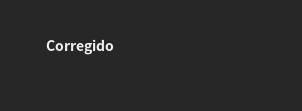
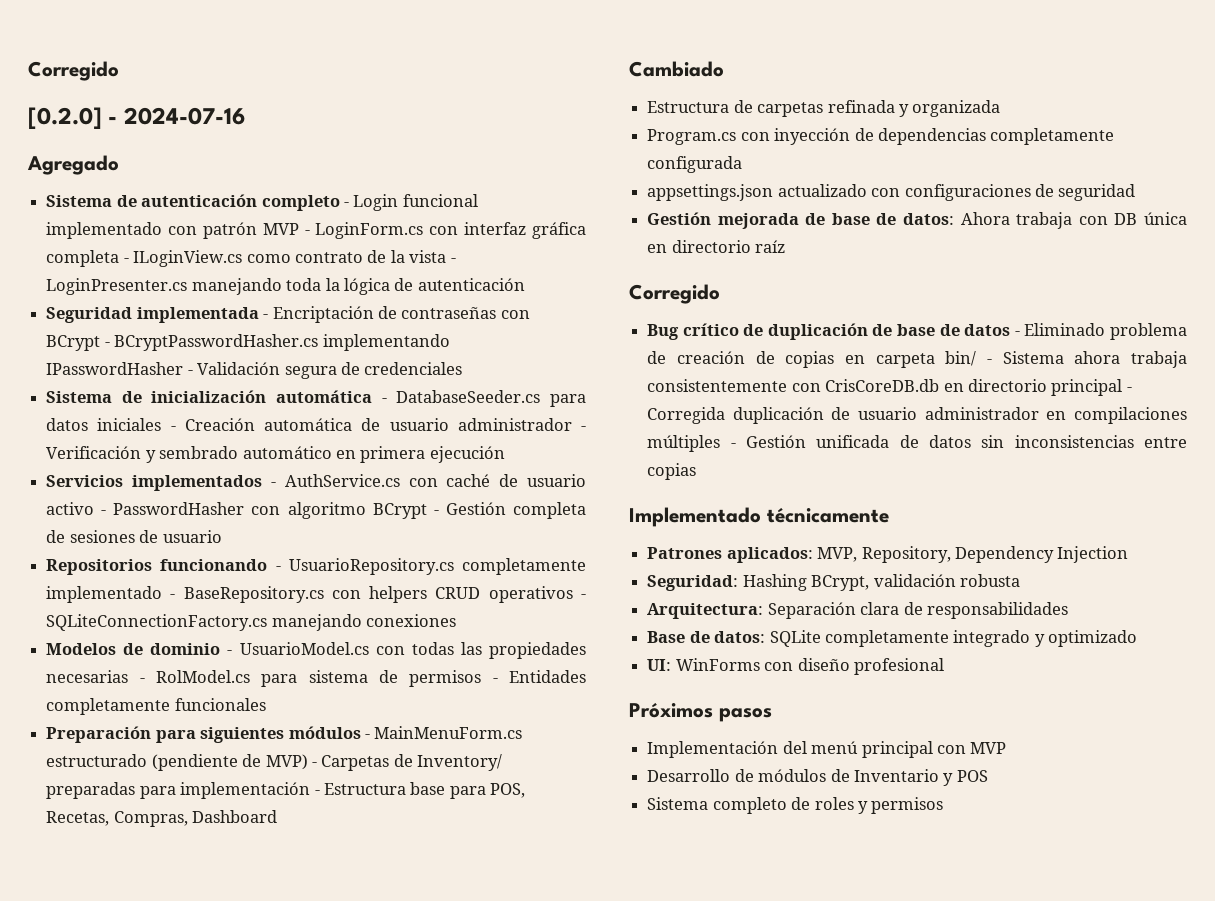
[46,39,114,55] Corregido -> [28,61,119,81] [28,107,245,129] [27,155,119,175] [46,194,478,211] [46,222,586,239] [46,250,456,267] [46,278,525,295] [46,306,530,323] [46,334,450,351] [46,362,463,379] [46,390,586,407] [46,418,586,431] [46,446,505,463] [46,474,586,491] [46,502,586,519] [46,530,222,543] [46,558,586,575] [46,586,587,603] [46,614,457,631] [46,642,586,659] [46,670,586,687] [46,698,266,715] [46,726,523,743] [46,754,503,771] [46,782,526,799] [46,810,278,827] [629,61,724,77] [647,100,1001,117] [647,128,1115,145] [647,156,743,173] [647,184,1136,201] [647,212,1187,229] [647,240,786,253] [629,284,720,304] [647,323,1187,340] [647,351,1187,368] [647,379,1132,396] [647,407,1187,424] [647,435,1187,452] [647,463,697,480] [629,507,889,527] [647,546,1129,563] [647,574,1020,591] [647,602,1068,619] [647,630,1138,647] [647,658,944,675] [629,702,772,722] [647,741,1007,758] [647,769,988,786] [647,797,944,814] Corregido // [0.2.0] - 2024-07-16 // Agregado // Sistema de autenticación completo - Login funcional implementado con patrón MVP - LoginForm.cs con interfaz gráfica completa - ILoginView.cs como contrato de la vista - LoginPresenter.cs manejando toda la lógica de autenticación // Seguridad implementada - Encriptación de contraseñas con BCrypt - BCryptPasswordHasher.cs implementando IPasswordHasher - Validación segura de credenciales // Sistema de inicialización automática - DatabaseSeeder.cs para datos iniciales - Creación automática de usuario administrador - Verificación y sembrado automático en primera ejecución // Servicios implementados - AuthService.cs con caché de usuario activo - PasswordHasher con algoritmo BCrypt - Gestión completa de sesiones de usuario // Repositorios funcionando - UsuarioRepository.cs completamente implementado - BaseRepository.cs con helpers CRUD operativos - SQLiteConnectionFactory.cs manejando conexiones // Modelos de dominio - UsuarioModel.cs con todas las propiedades necesarias - RolModel.cs para sistema de permisos - Entidades completamente funcionales // Preparación para siguientes módulos - MainMenuForm.cs estructurado (pendiente de MVP) - Carpetas de Inventory/ preparadas para implementación - Estructura base para POS, Recetas, Compras, Dashboard // Cambiado // Estructura de carpetas refinada y organizada // Program.cs con inyección de dependencias completamente configurada // appsettings.json actualizado con configuraciones de seguridad // Gestión mejorada de base de datos: Ahora trabaja con DB única en directorio raíz // Corregido // Bug crítico de duplicación de base de datos - Eliminado problema de creación de copias en carpeta bin/ - Sistema ahora trabaja consistentemente con CrisCoreDB.db en directorio principal - Corregida duplicación de usuario administrador en compilaciones múltiples - Gestión unificada de datos sin inconsistencias entre copias // Implementado técnicamente // Patrones aplicados: MVP, Repository, Dependency Injection // Seguridad: Hashing BCrypt, validación robusta // Arquitectura: Separación clara de responsabilidades // Base de datos: SQLite completamente integrado y optimizado // UI: WinForms con diseño profesional // Próximos pasos // Implementación del menú principal con MVP // Desarrollo de módulos de Inventario y POS // Sistema completo de roles y permisos

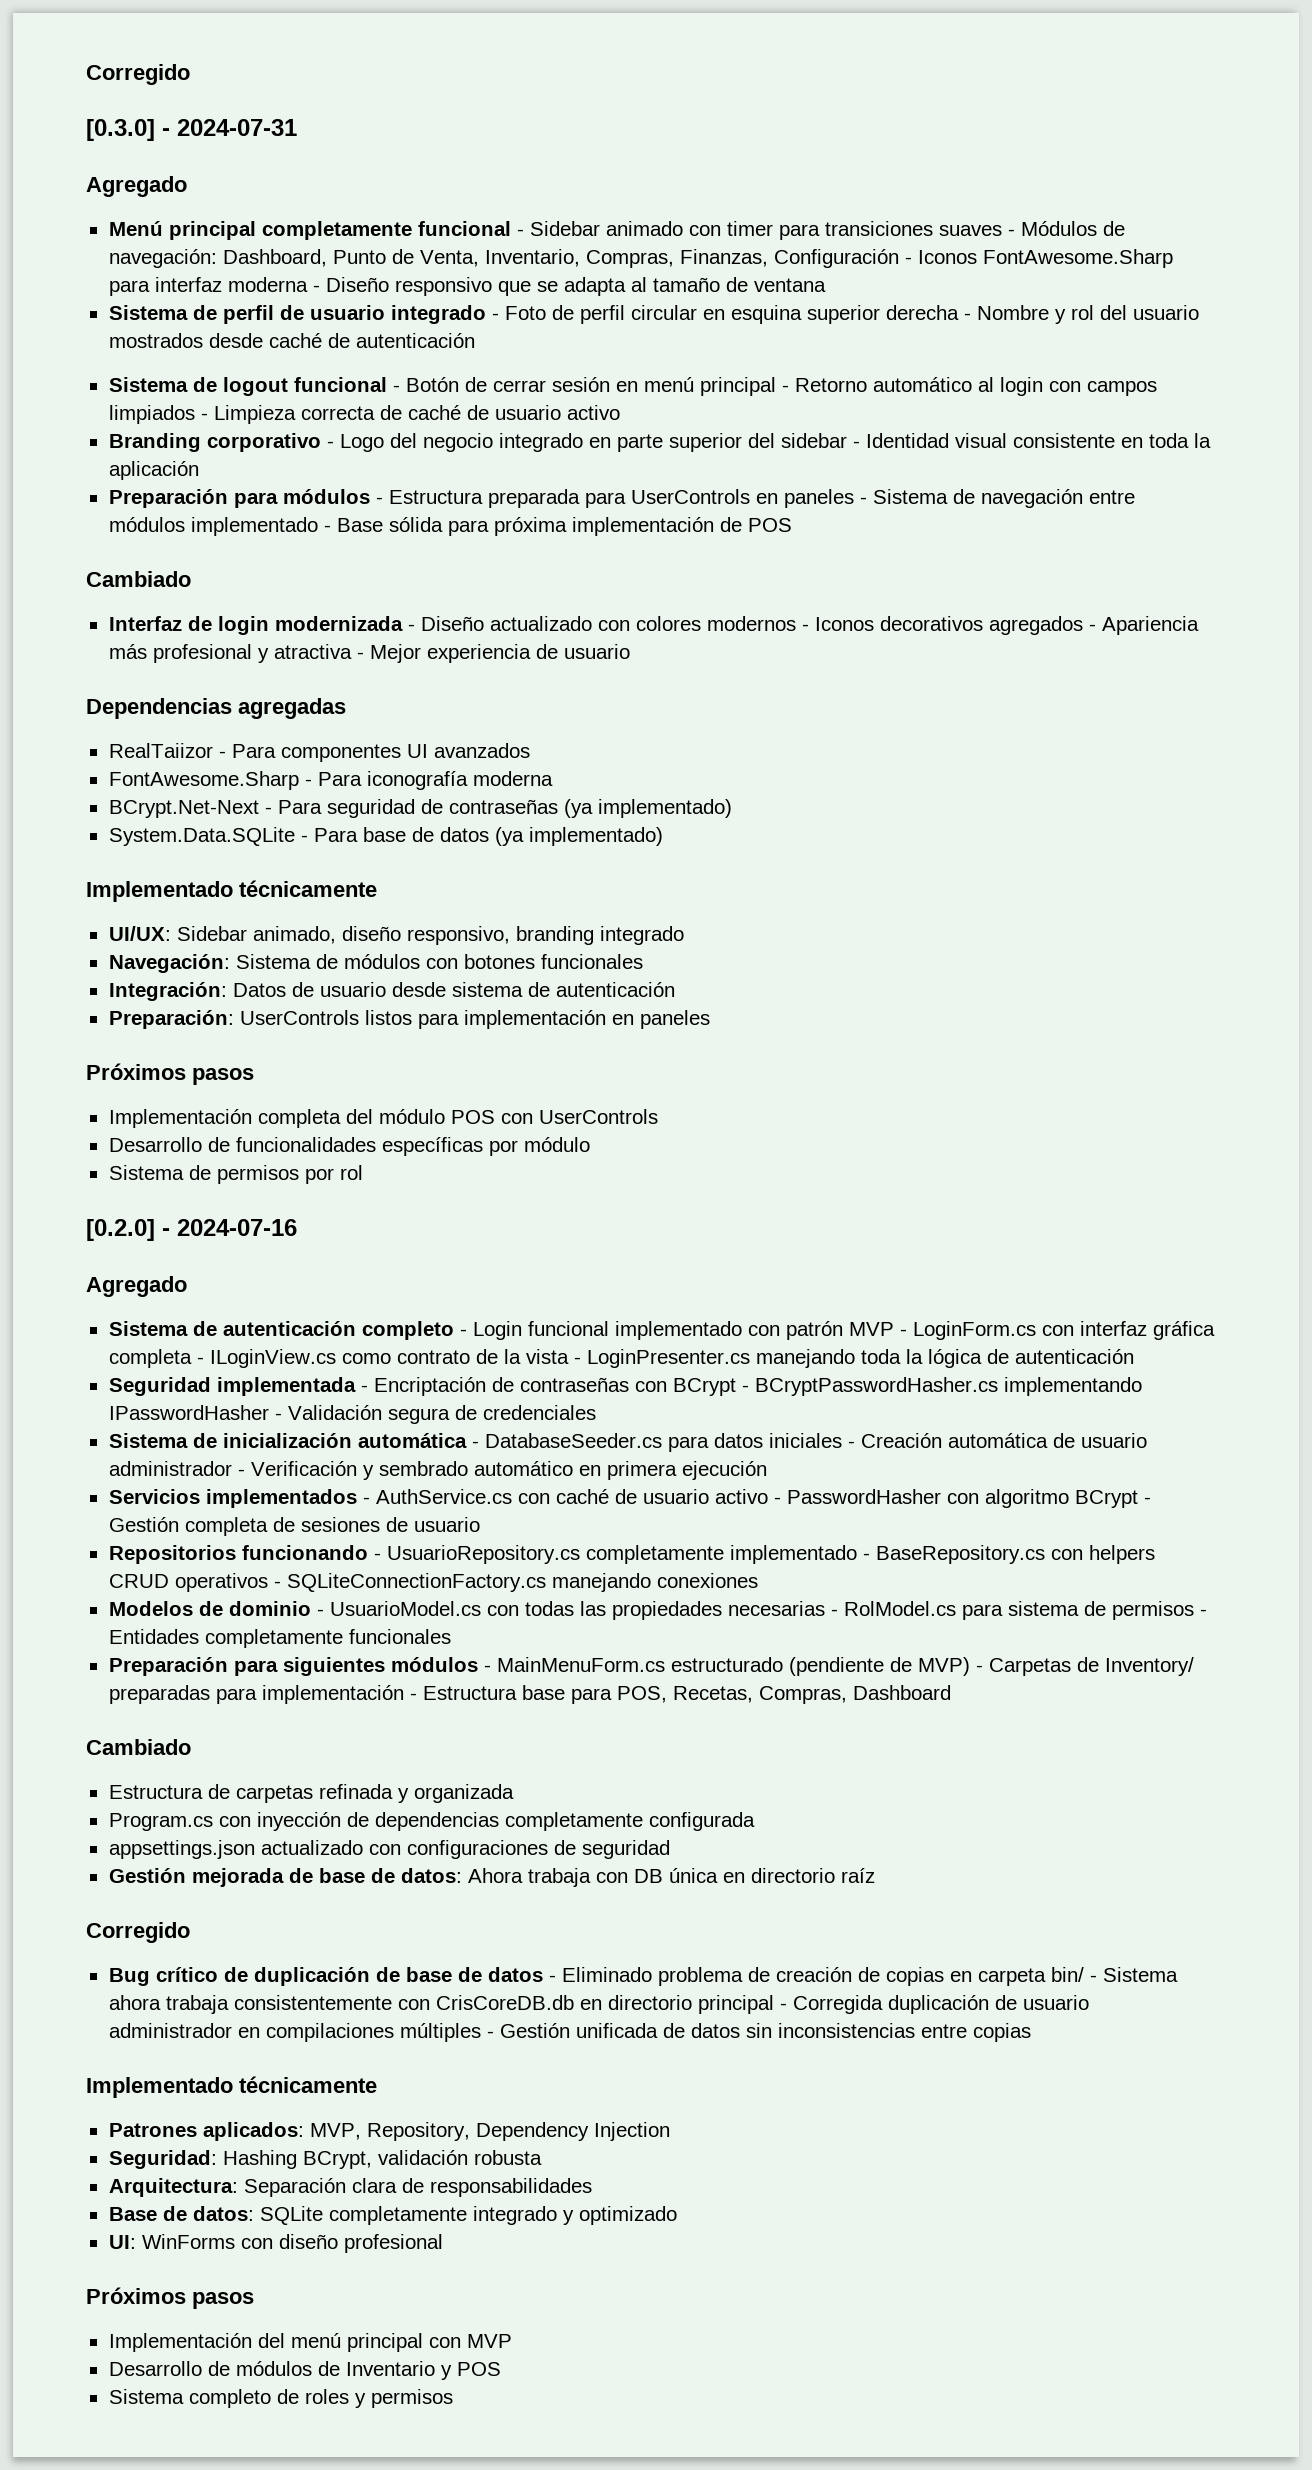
[28,61,119,81] Corregido -> [86,64,190,85] [86,119,297,141] [86,176,187,197] [108,221,1125,240] [108,249,1173,268] [108,277,826,296] [108,305,1199,324] [108,333,475,348] [108,377,1157,396] [108,405,620,424] [108,433,1211,452] [108,461,199,480] [108,489,1135,508] [108,517,792,536] [86,571,191,587] [108,616,1199,635] [108,644,630,663] [86,698,346,719] [108,743,530,762] [108,771,553,790] [108,799,732,818] [108,827,663,846] [86,880,377,902] [108,926,684,945] [108,954,643,973] [108,982,675,1001] [108,1010,710,1029] [86,1063,254,1085] [108,1109,658,1128] [108,1137,590,1156] [108,1165,363,1184] Corregido // [0.3.0] - 2024-07-31 // Agregado // Menú principal completamente funcional - Sidebar animado con timer para transiciones suaves - Módulos de navegación: Dashboard, Punto de Venta, Inventario, Compras, Finanzas, Configuración - Iconos FontAwesome.Sharp para interfaz moderna - Diseño responsivo que se adapta al tamaño de ventana // Sistema de perfil de usuario integrado - Foto de perfil circular en esquina superior derecha - Nombre y rol del usuario mostrados desde caché de autenticación // Sistema de logout funcional - Botón de cerrar sesión en menú principal - Retorno automático al login con campos limpiados - Limpieza correcta de caché de usuario activo // Branding corporativo - Logo del negocio integrado en parte superior del sidebar - Identidad visual consistente en toda la aplicación // Preparación para módulos - Estructura preparada para UserControls en paneles - Sistema de navegación entre módulos implementado - Base sólida para próxima implementación de POS // Cambiado // Interfaz de login modernizada - Diseño actualizado con colores modernos - Iconos decorativos agregados - Apariencia más profesional y atractiva - Mejor experiencia de usuario // Dependencias agregadas // RealTaiizor - Para componentes UI avanzados // FontAwesome.Sharp - Para iconografía moderna // BCrypt.Net-Next - Para seguridad de contraseñas (ya implementado) // System.Data.SQLite - Para base de datos (ya implementado) // Implementado técnicamente // UI/UX: Sidebar animado, diseño responsivo, branding integrado // Navegación: Sistema de módulos con botones funcionales // Integración: Datos de usuario desde sistema de autenticación // Preparación: UserControls listos para implementación en paneles // Próximos pasos // Implementación completa del módulo POS con UserControls // Desarrollo de funcionalidades específicas por módulo // Sistema de permisos por rol

